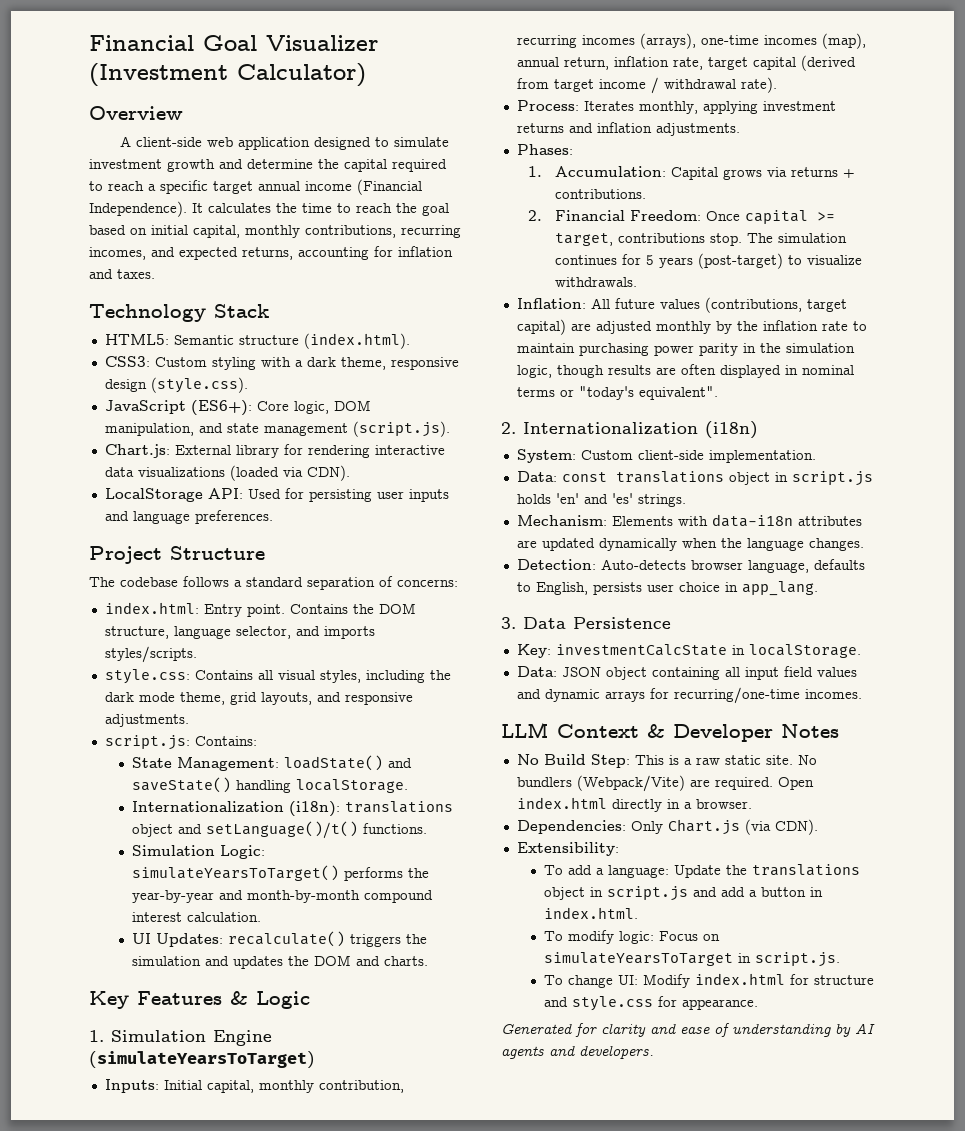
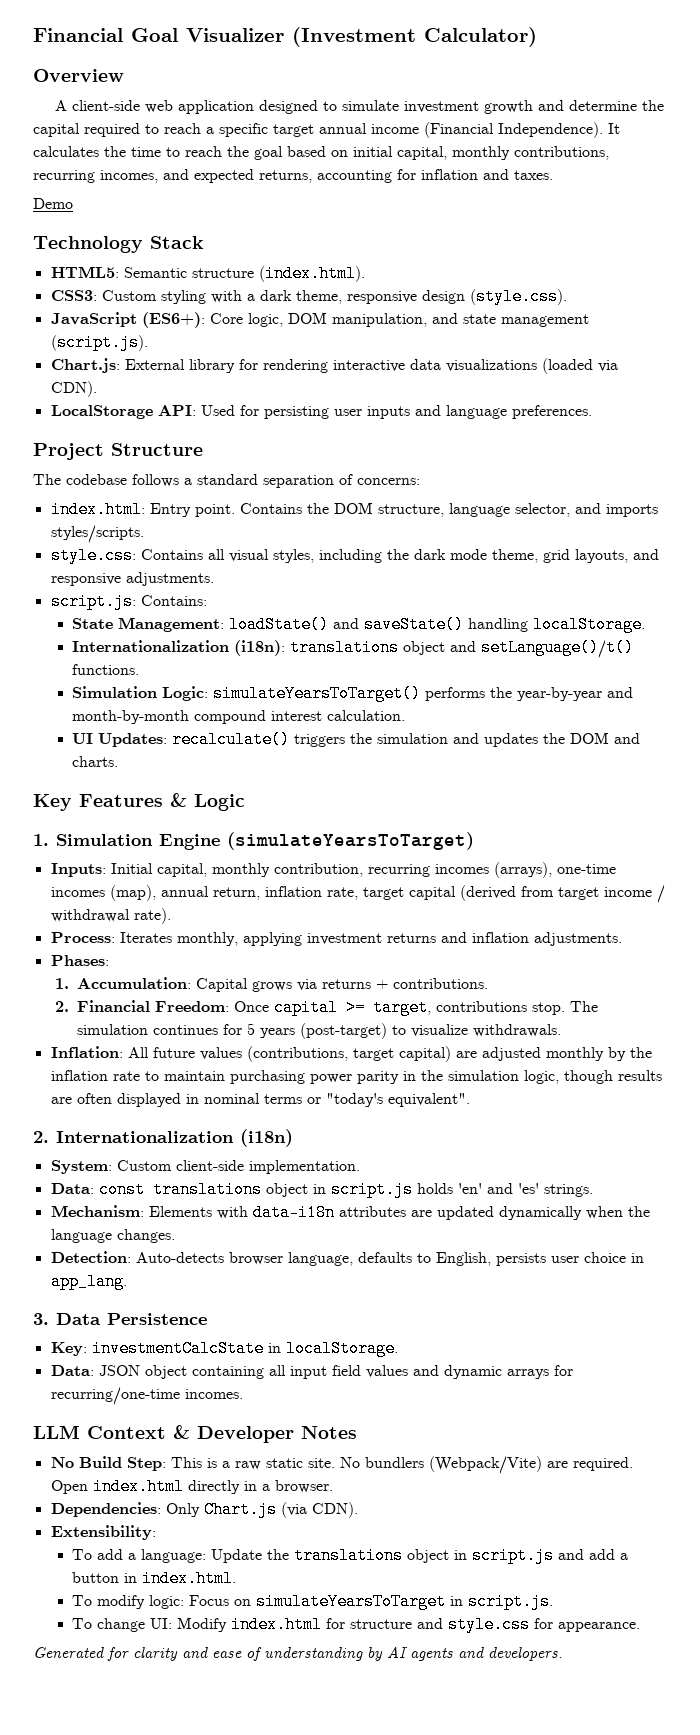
(155, 274) none -> [33,198,73,209] // Demo

